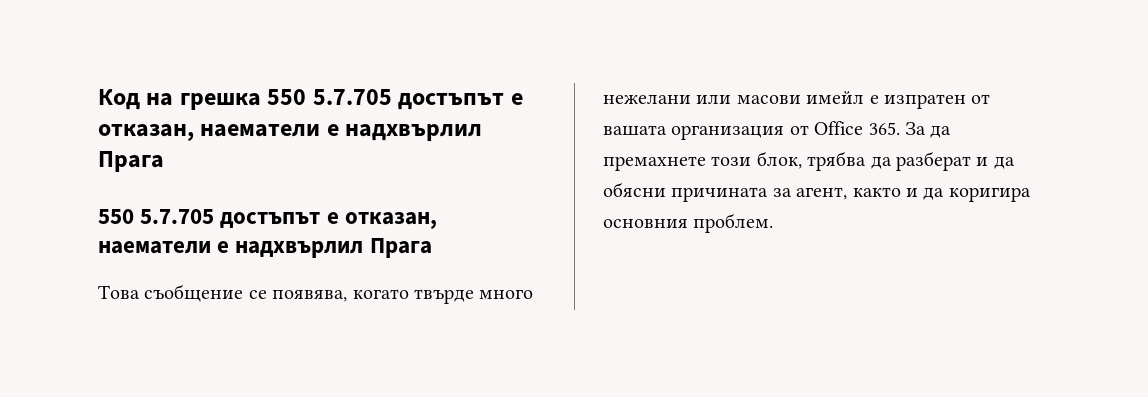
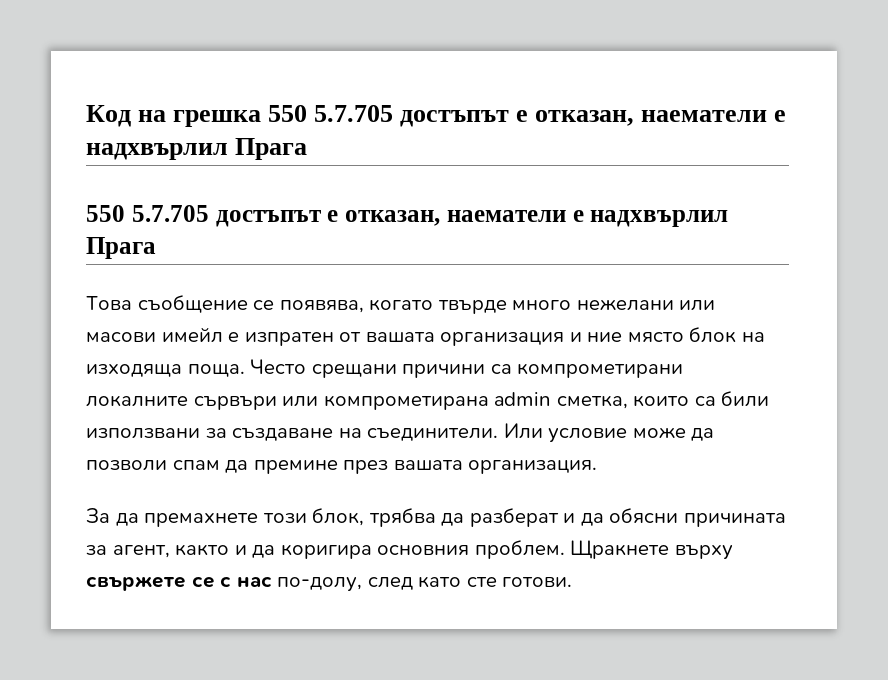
[789,121,900,135] от Office 365. -> [569,327,765,343] [86,359,684,378] [85,391,770,410] [86,423,715,443] [86,460,598,474] и ние място блок на изходяща поща. Често срещани причини са компрометирани локалните сървъри или компрометирана admin сметка, които са били използвани за създаване на съединители. Или условие може да позволи спам да премине през вашата организация. //
(774, 223) none -> [570,540,733,560] [86,576,573,592] Щракнете върху свържете се с нас по-долу, след като сте готови.

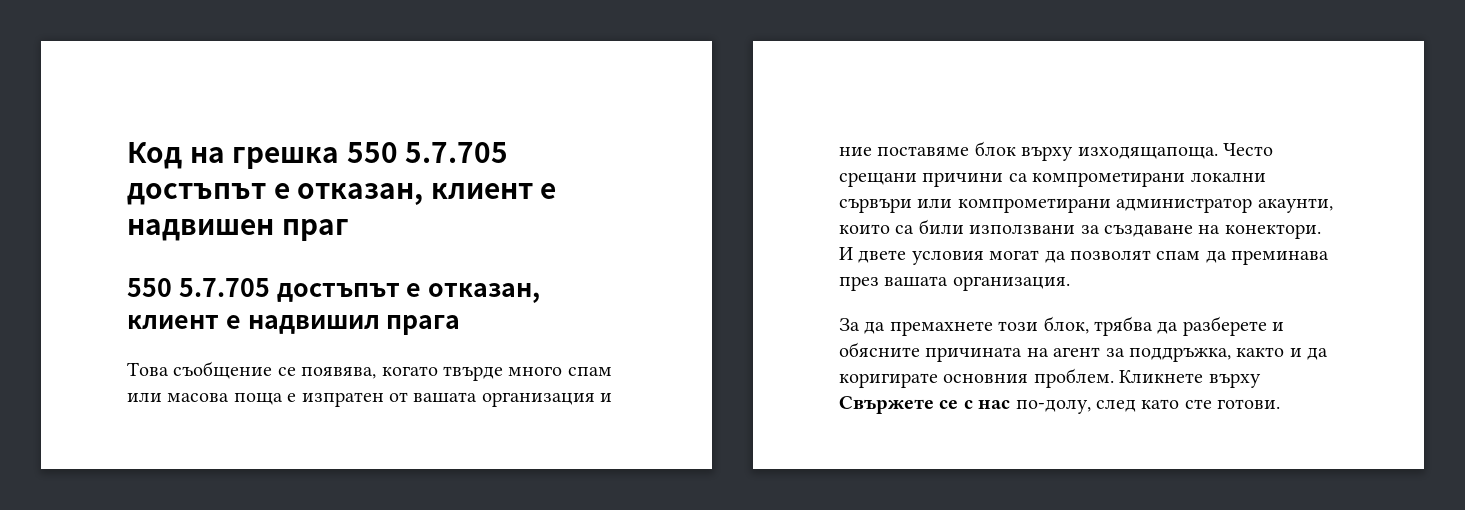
[641,110,787,122] [86,138,308,160] [86,205,729,227] [86,237,156,259] наематели е надхвърлил Прага // 550 5.7.705 достъпът е отказан, наематели е надхвърлил Прага -> [430,183,557,199] [127,219,349,241] [127,278,540,303] [127,315,461,335] клиент е надвишен праг // 550 5.7.705 достъпът е отказан, клиент е надвишил прага
[576,299,716,311] [86,327,223,343] нежелани или масови имейл -> [567,367,612,376] [127,392,283,405] спам или масова поща
[627,327,765,343] [86,364,245,377] място блок на изходяща поща. -> [877,141,1218,161] поставяме блок върху изходящапоща.
[85,395,188,407] локалните -> [1190,172,1266,182] локални
[323,392,628,410] компрометирана admin сметка, -> [957,198,1333,213] компрометирани администратор акаунти,
[367,423,715,443] [86,460,167,471] съединители. Или условие може да позволи -> [1224,224,1321,239] [839,247,1151,265] конектори. И двете условия могат да позволят
[253,460,338,474] премине -> [1231,250,1330,265] преминава
[469,508,786,527] [86,545,170,558] разберат и да обясни причината за агент, -> [1182,316,1285,336] [839,342,1231,362] разберете и обясните причината на агент за поддръжка,
[280,544,372,559] коригира -> [839,373,938,388] коригирате
[570,540,733,560] [86,576,186,591] Щракнете върху свържете -> [1119,370,1261,388] [839,396,934,414] Кликнете върху Свържете

